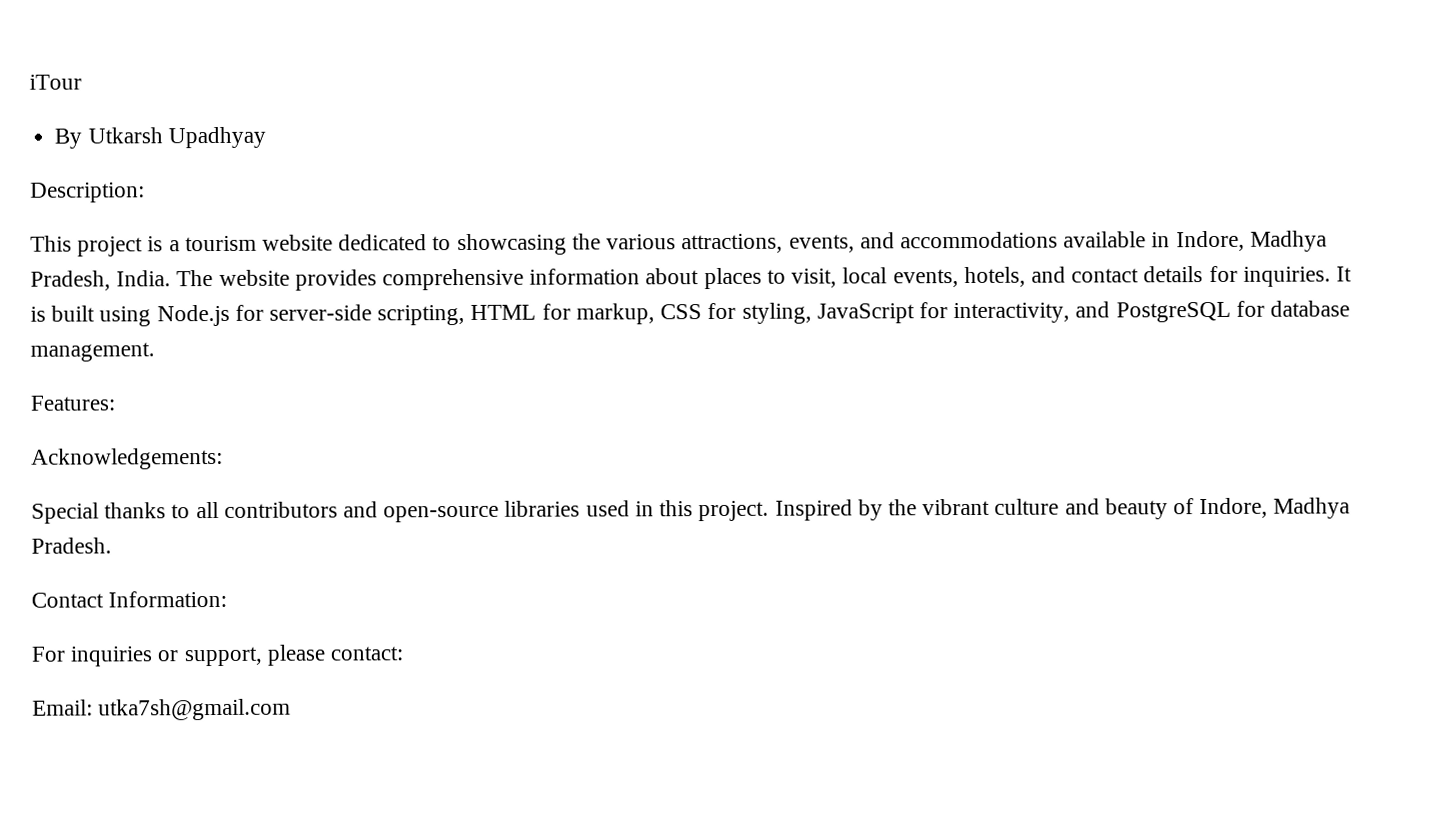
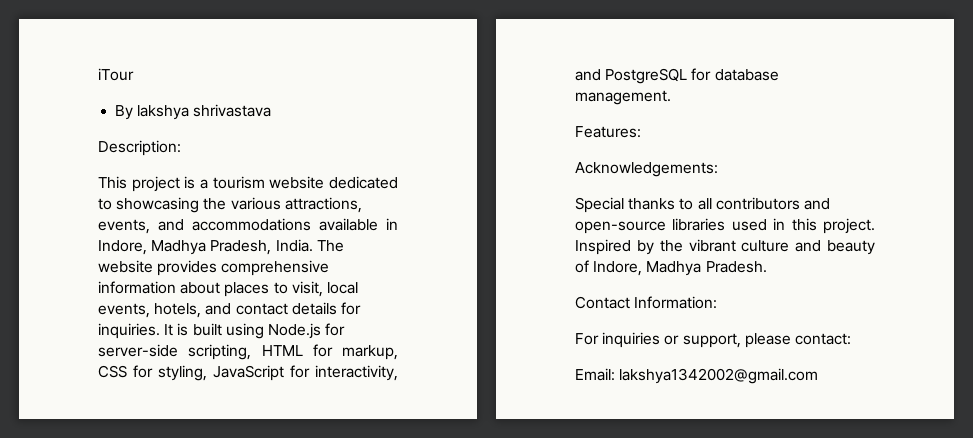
[87,126,266,149] Utkarsh Upadhyay -> [137,104,272,120] lakshya shrivastava
[98,698,292,721] utka7sh@gmail.com -> [619,368,819,384] lakshya1342002@gmail.com

